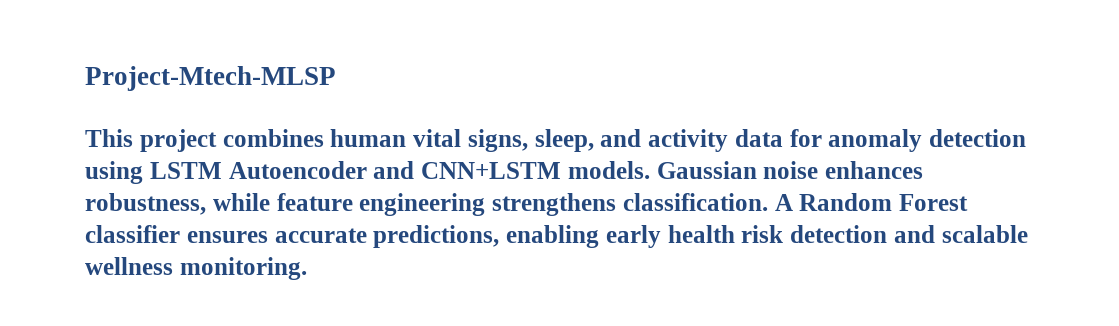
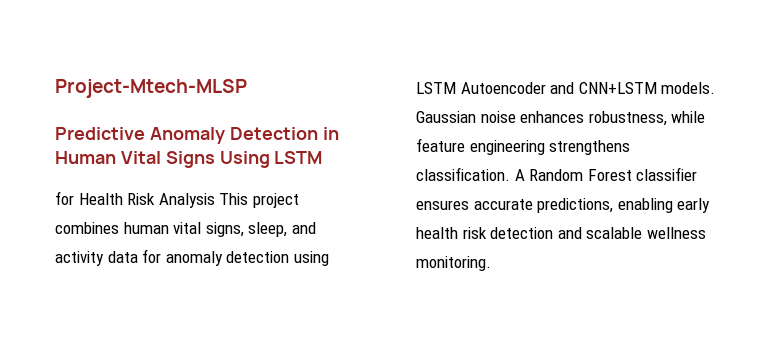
(336, 78) none -> [55,127,339,144] [55,151,323,168] [55,191,215,208] Predictive Anomaly Detection in Human Vital Signs Using LSTM // for Health Risk Analysis

